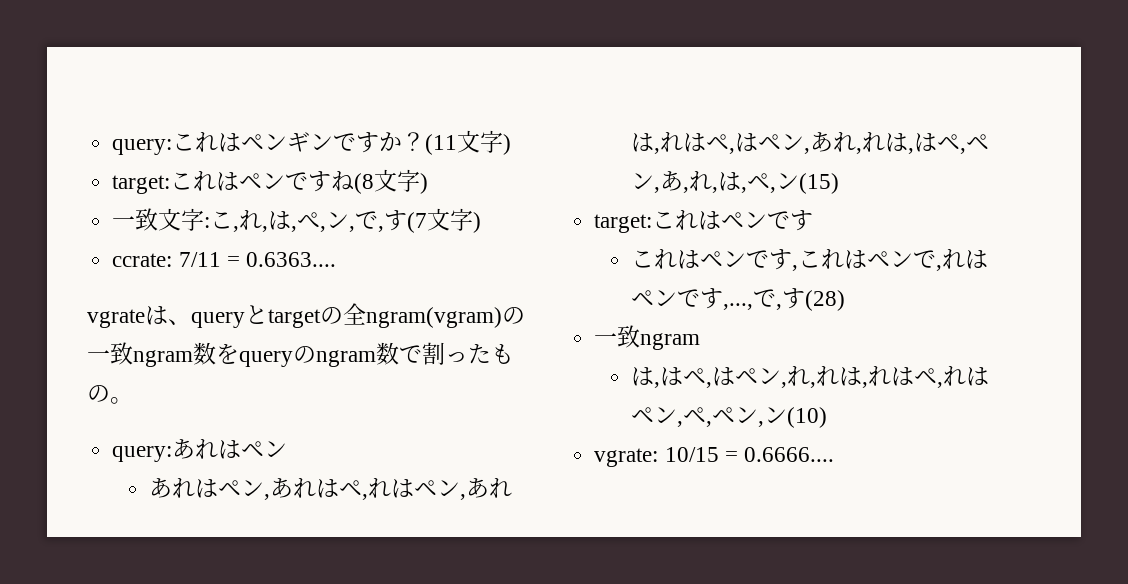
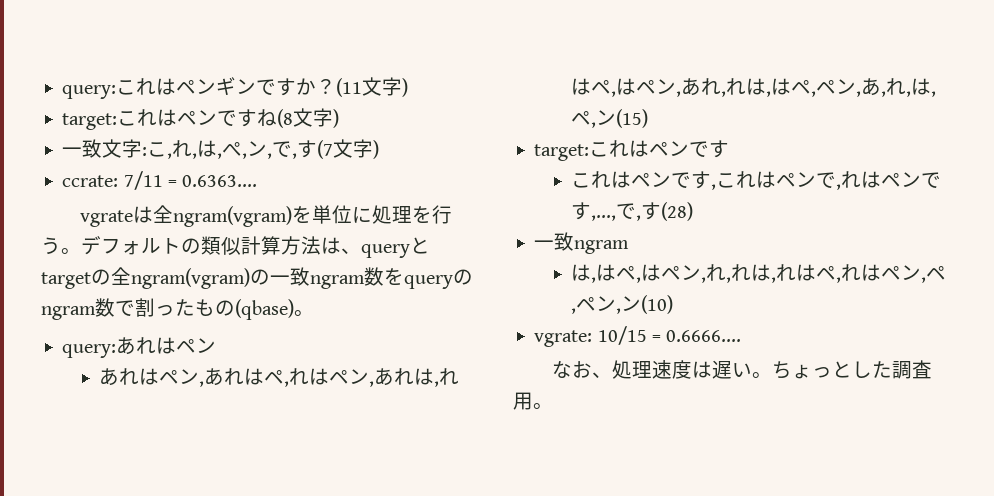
(168, 315) none -> [153,205,453,227] [41,236,341,255] 全ngram(vgram)を単位に処理を行う。デフォルトの類似計算方法は
(110, 393) none -> [235,299,294,320] (qbase)
(834, 454) none -> [552,360,933,379] [513,392,553,410] // なお、処理速度は遅い。ちょっとした調査用。

